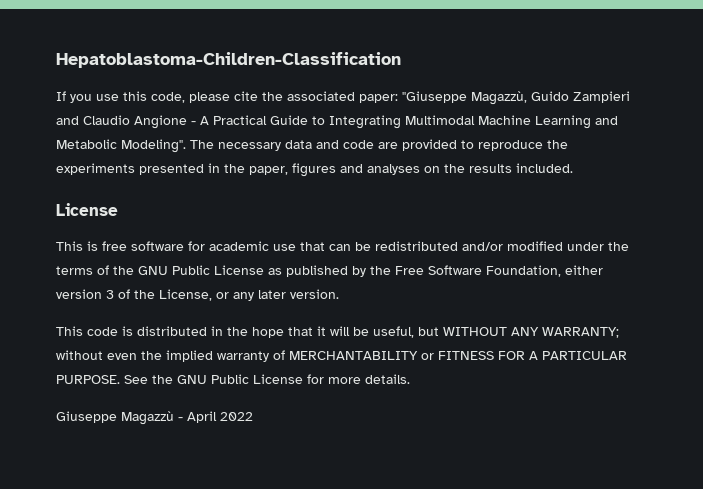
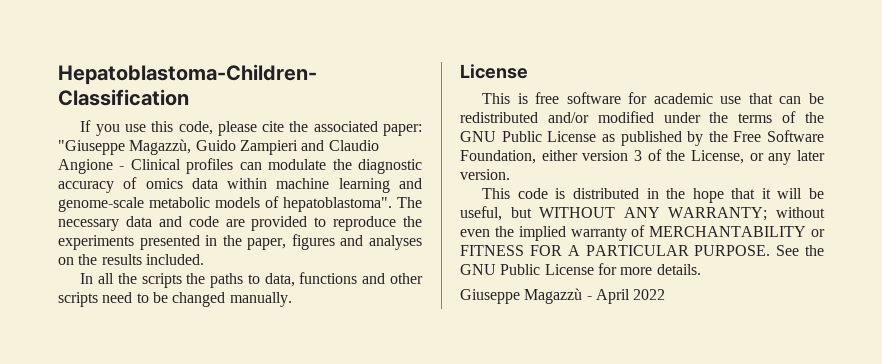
[200,115,618,129] [56,139,186,153] A Practical Guide to Integrating Multimodal Machine Learning and Metabolic Modeling". -> [130,158,422,174] [58,177,422,193] [58,196,392,212] Clinical profiles can modulate the diagnostic accuracy of omics data within machine learning and genome-scale metabolic models of hepatoblastoma".
(573, 168) none -> [80,272,423,288] [58,292,292,307] // In all the scripts the paths to data, functions and other scripts need to be changed manually.

